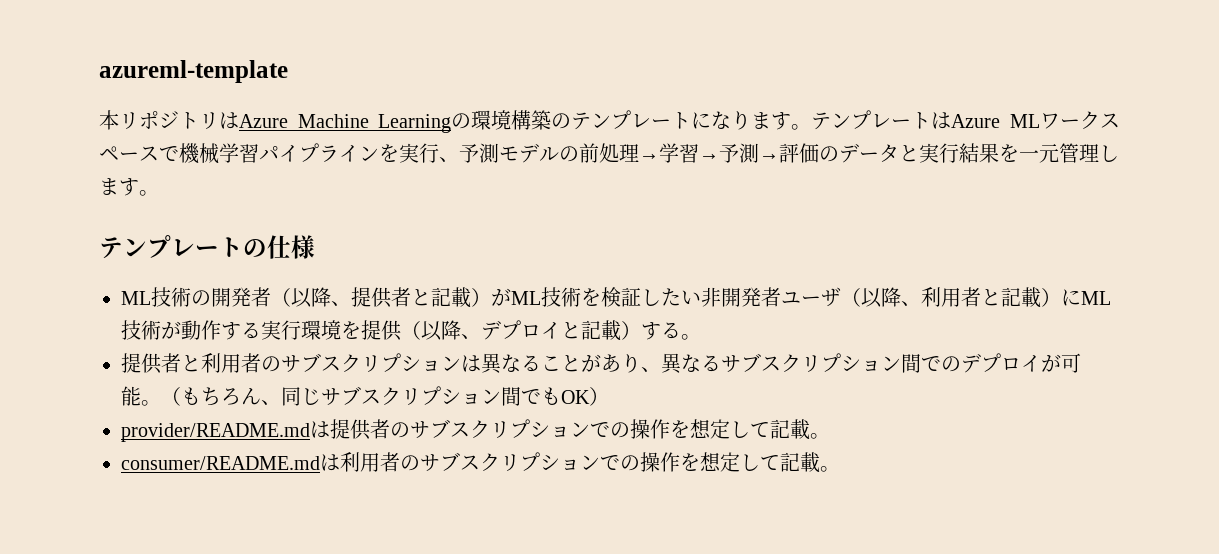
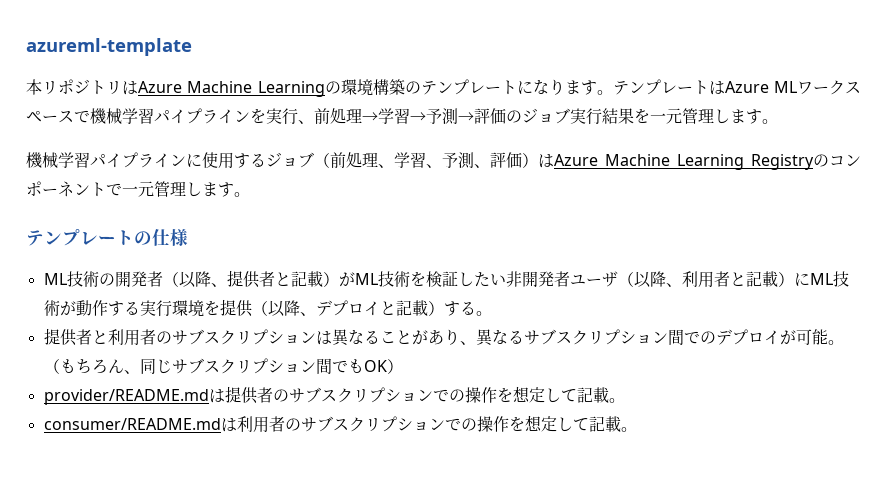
[459,143,579,163] 予測モデルの -> (314, 122) none
[839,143,919,163] データと -> [522,108,570,124] ジョブ
(159, 193) none -> [26,152,861,170] [26,181,250,197] // 機械学習パイプラインに使用するジョブ（前処理、学習、予測、評価）はAzure Machine Learning Registryのコンポーネントで一元管理します。

